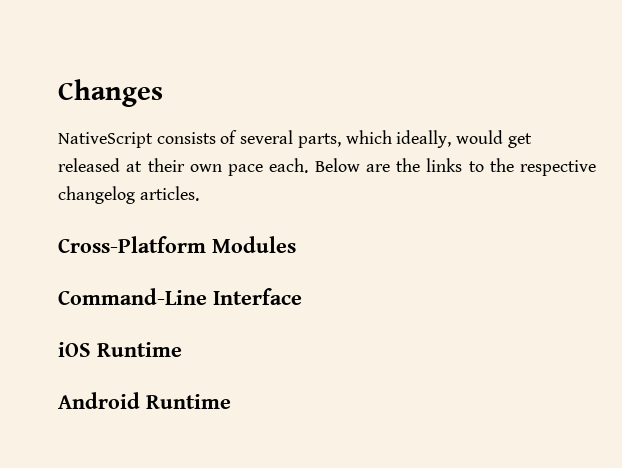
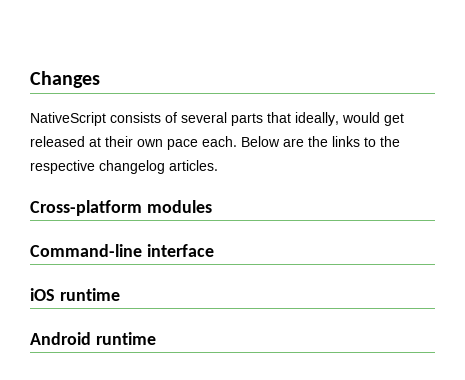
[297,130,392,148] parts, which -> [231,112,291,126] parts that
[58,236,296,253] [58,288,302,305] Cross-Platform Modules // Command-Line Interface -> [30,200,212,216] [30,244,214,257] Cross-platform modules // Command-line interface
[97,342,182,357] Runtime -> [59,288,120,301] runtime
[146,394,231,409] Runtime -> [95,332,156,345] runtime

